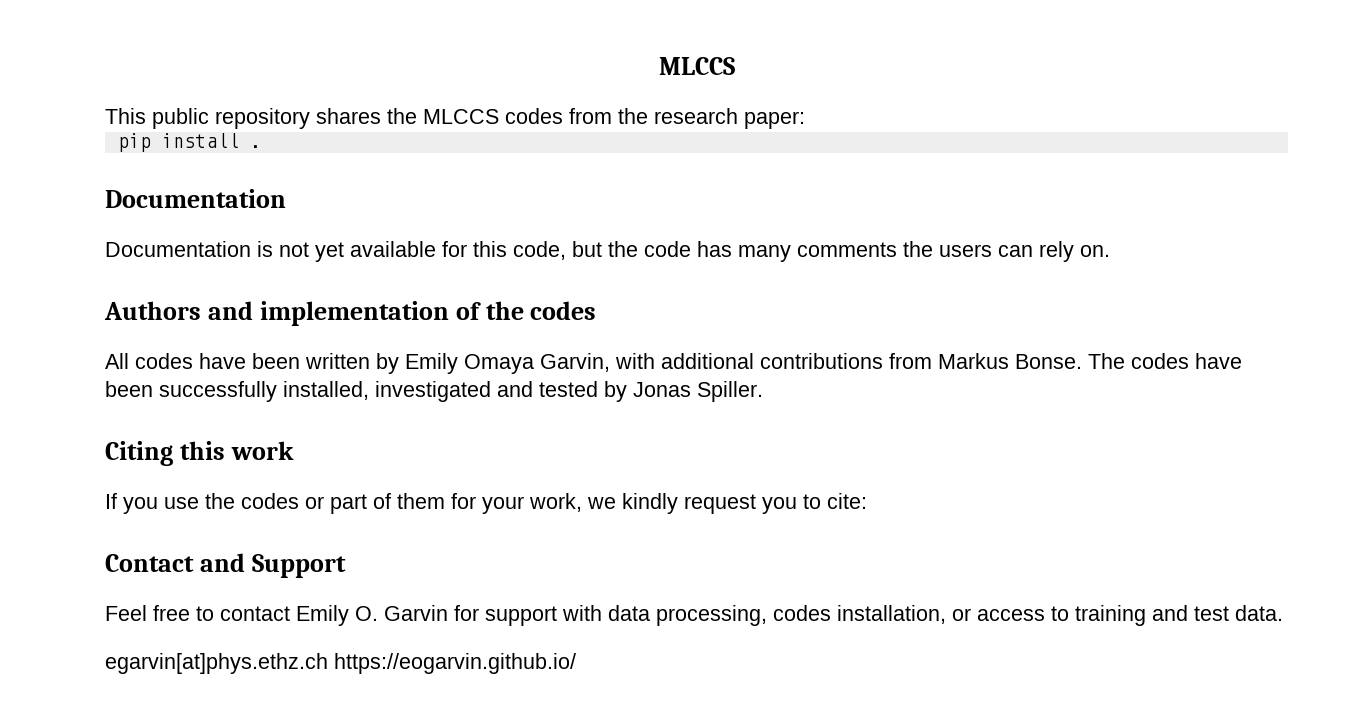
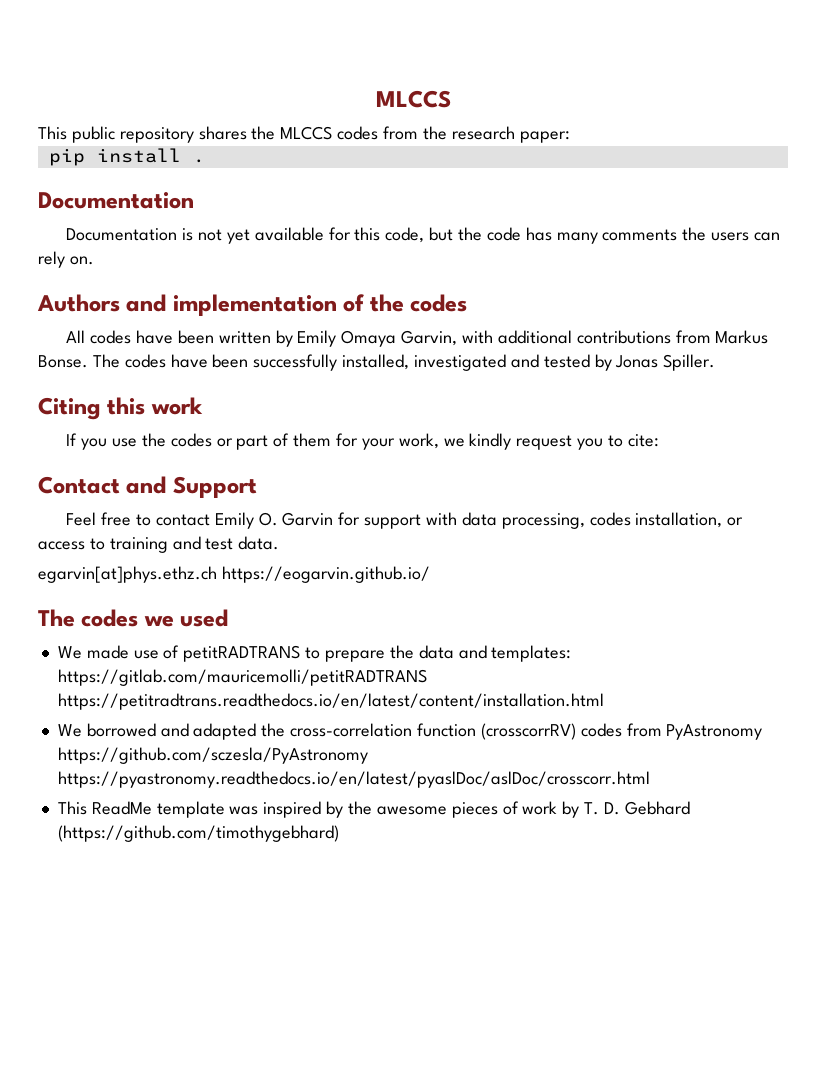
(576, 663) none -> [38,609,229,627] [57,645,572,662] [57,669,427,686] [57,693,604,710] [57,723,763,740] [57,747,368,764] [57,771,650,788] [57,801,690,818] [57,825,339,842] // The codes we used // We made use of petitRADTRANS to prepare the data and templates: https://gitlab.com/mauricemolli/petitRADTRANS https://petitradtrans.readthedocs.io/en/latest/content/installation.html // We borrowed and adapted the cross-correlation function (crosscorrRV) codes from PyAstronomy https://github.com/sczesla/PyAstronomy https://pyastronomy.readthedocs.io/en/latest/pyaslDoc/aslDoc/crosscorr.html // This ReadMe template was inspired by the awesome pieces of work by T. D. Gebhard (https://github.com/timothygebhard)

